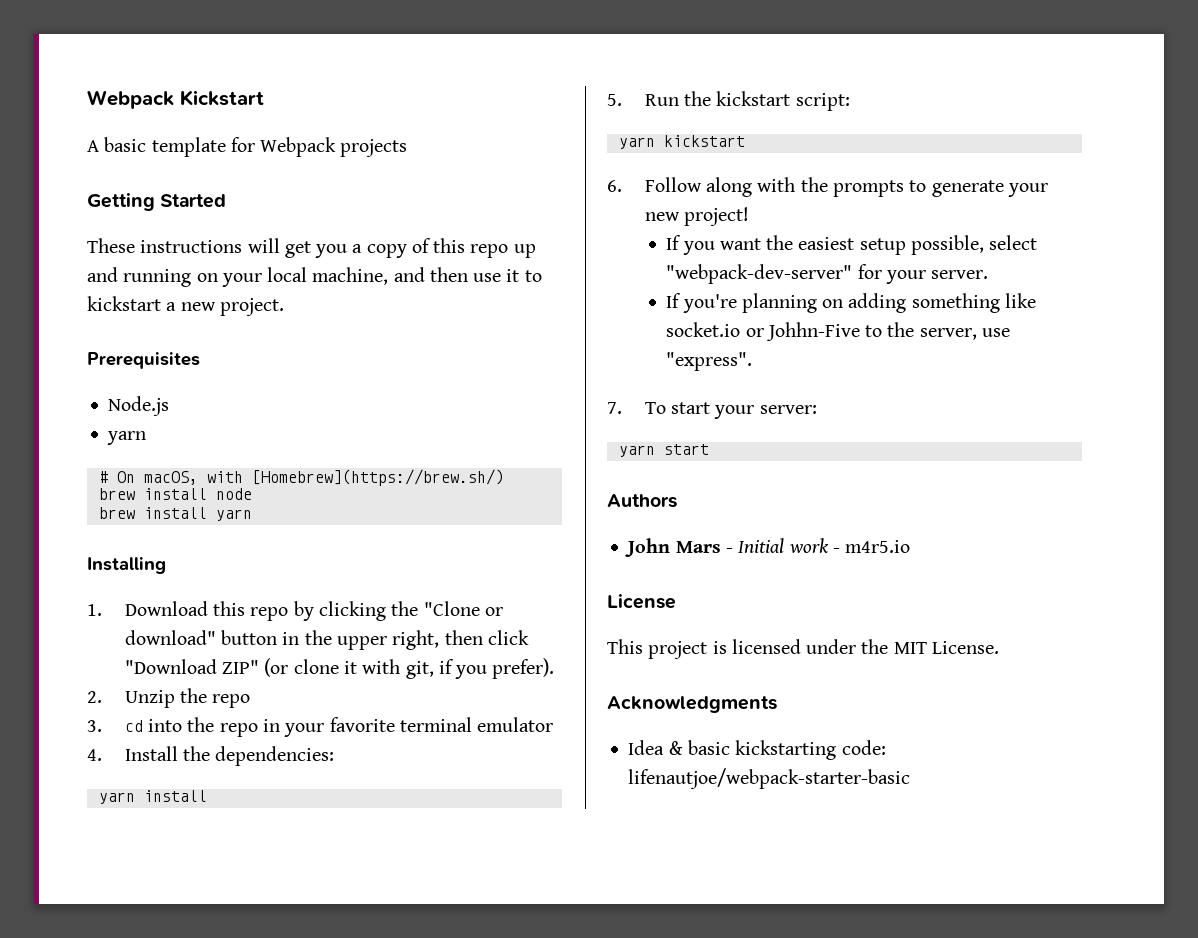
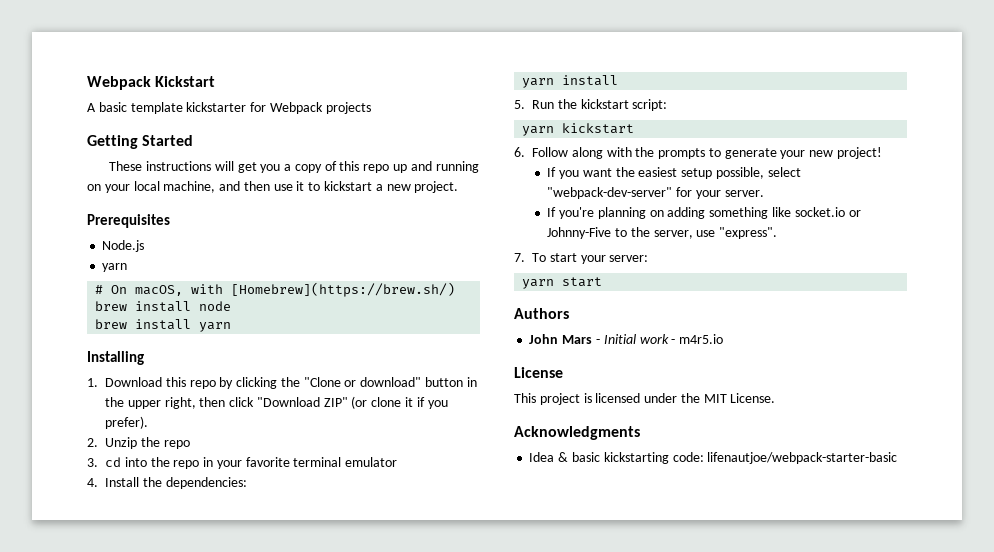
(226, 147) none -> [186,102,247,112] kickstarter
[362,659,434,679] with git, -> (414, 402) none
[765,322,860,341] Johhn-Five -> [547,227,612,239] Johnny-Five

